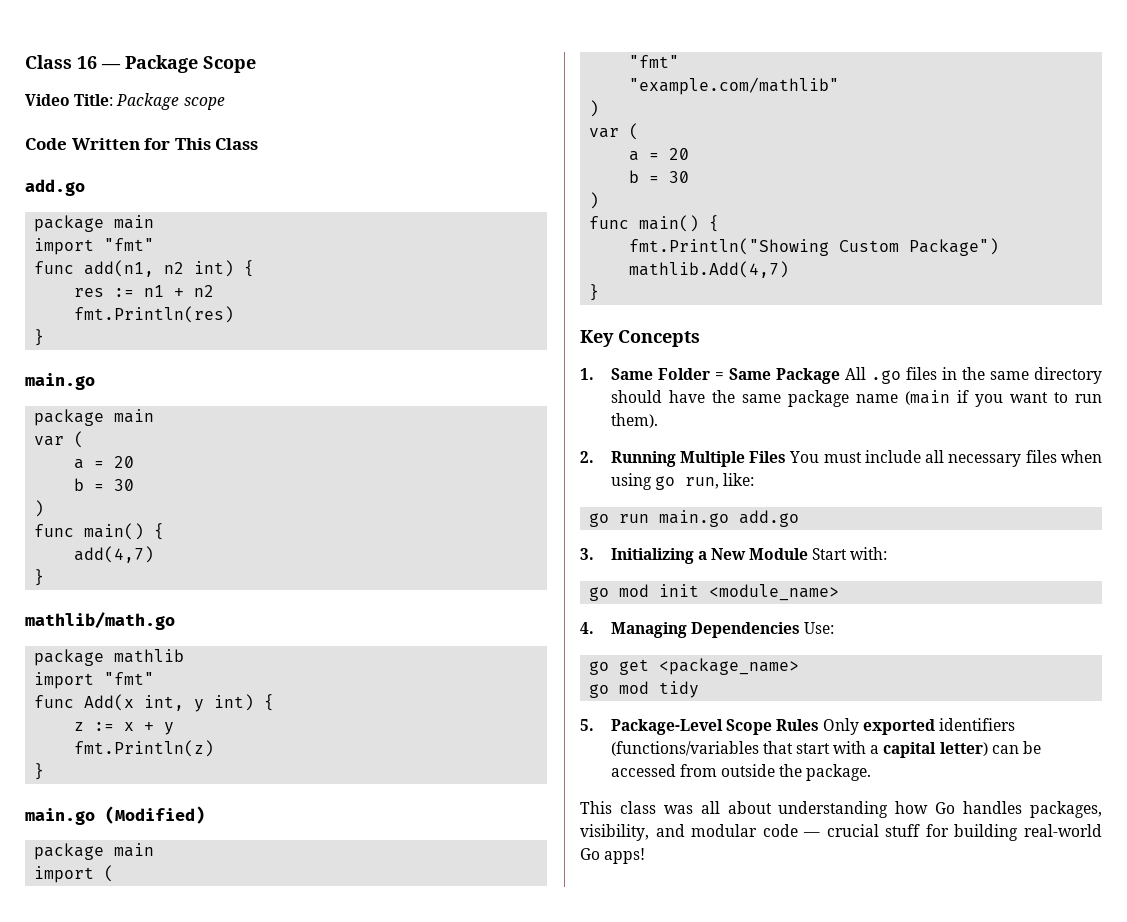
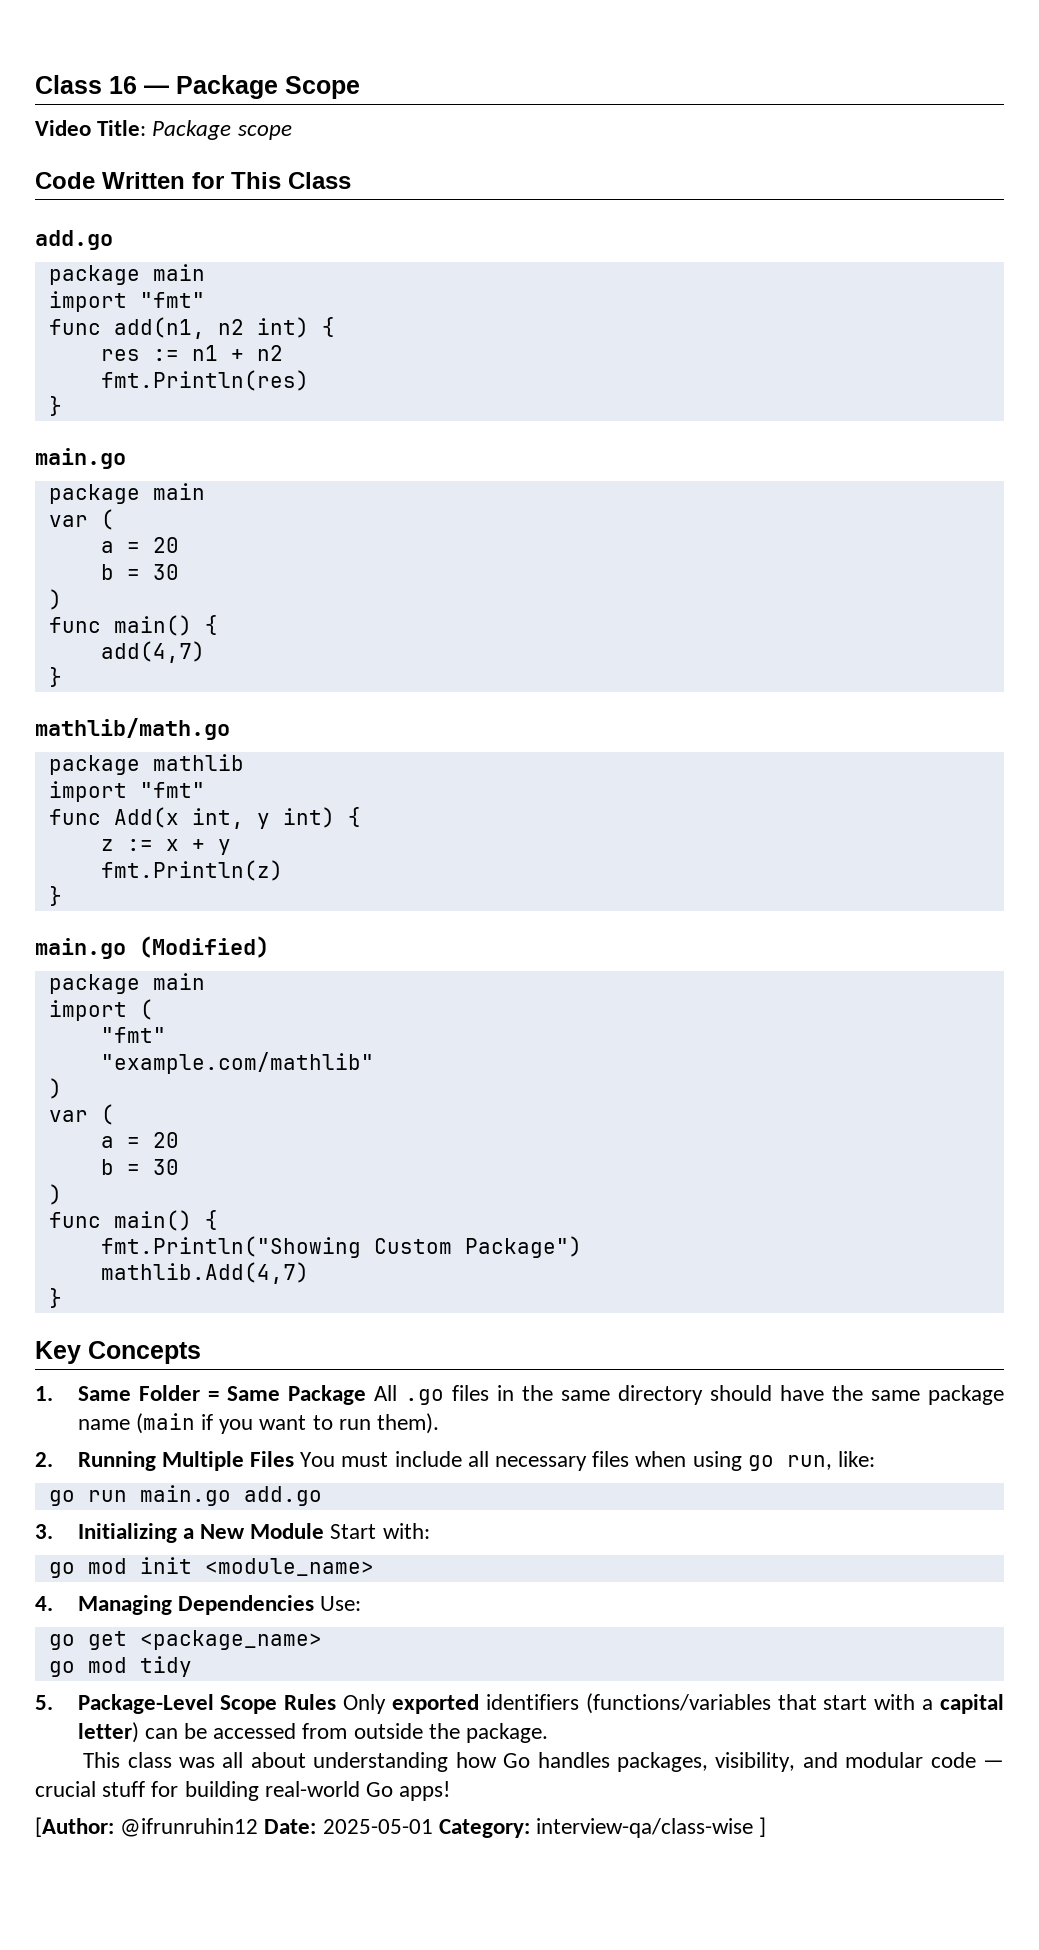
(646, 856) none -> [35,1817,767,1838] // [Author: @ifrunruhin12 Date: 2025-05-01 Category: interview-qa/class-wise ]

